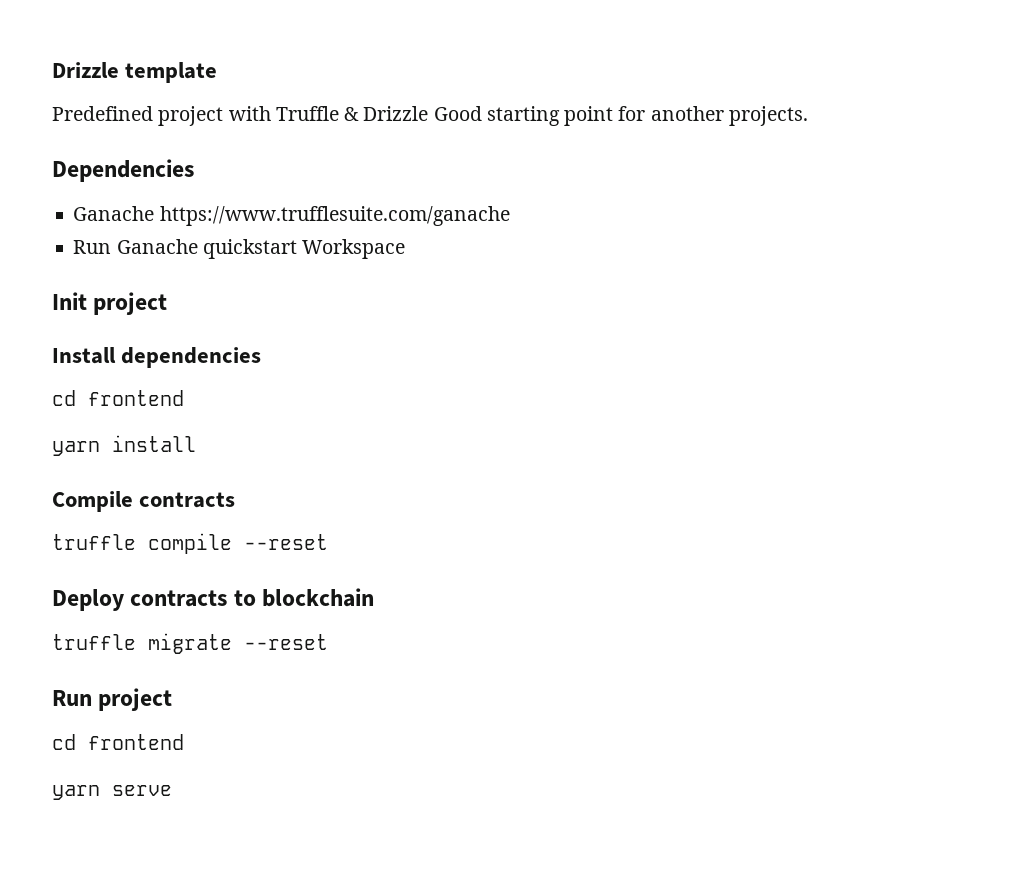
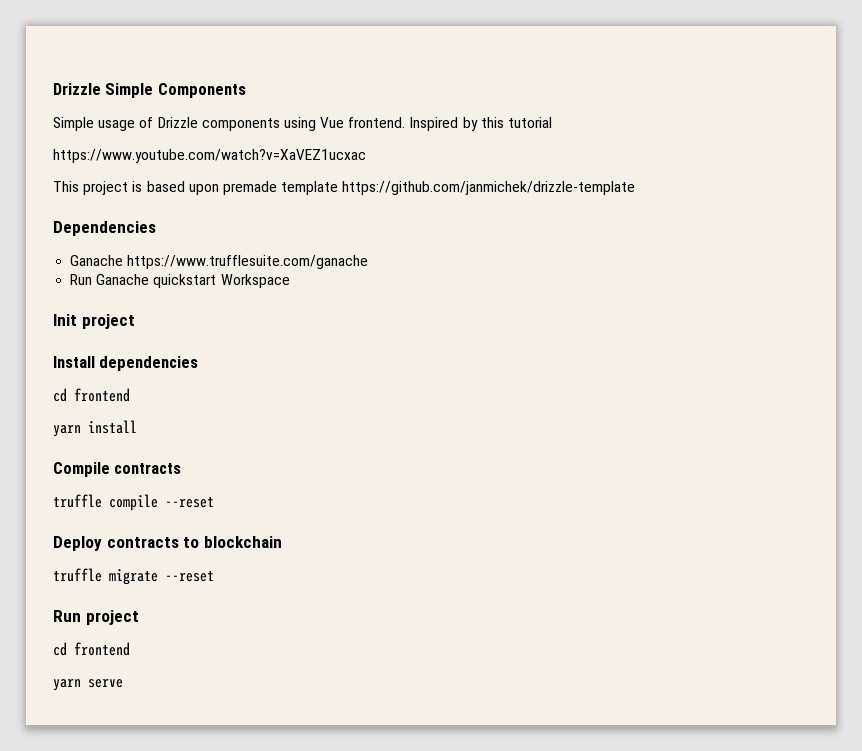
[52,62,218,83] [52,106,808,126] Drizzle template // Predefined project with Truffle & Drizzle Good starting point for another projects. -> [53,83,246,98] [53,117,553,131] [53,149,366,163] [53,181,636,195] Drizzle Simple Components // Simple usage of Drizzle components using Vue frontend. Inspired by this tutorial // https://www.youtube.com/watch?v=XaVEZ1ucxac // This project is based upon premade template https://github.com/janmichek/drizzle-template

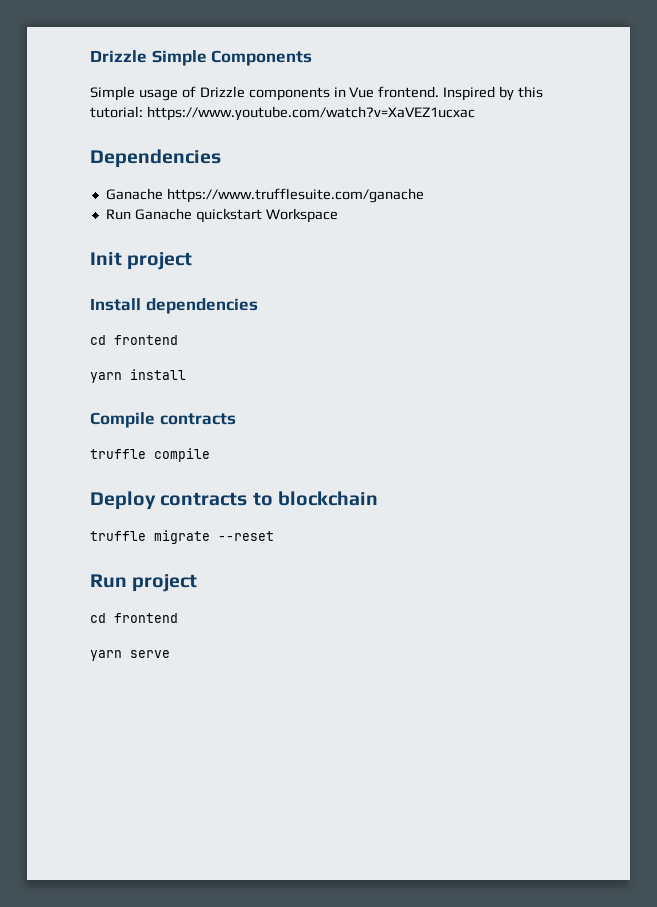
[283,117,316,131] using -> [333,87,346,97] in
[508,117,553,128] tutorial // -> [90,106,143,118] tutorial:
[53,181,636,195] // This project is based upon premade template https://github.com/janmichek/drizzle-template -> (475, 113) none
[165,497,214,508] --reset -> (210, 455) none

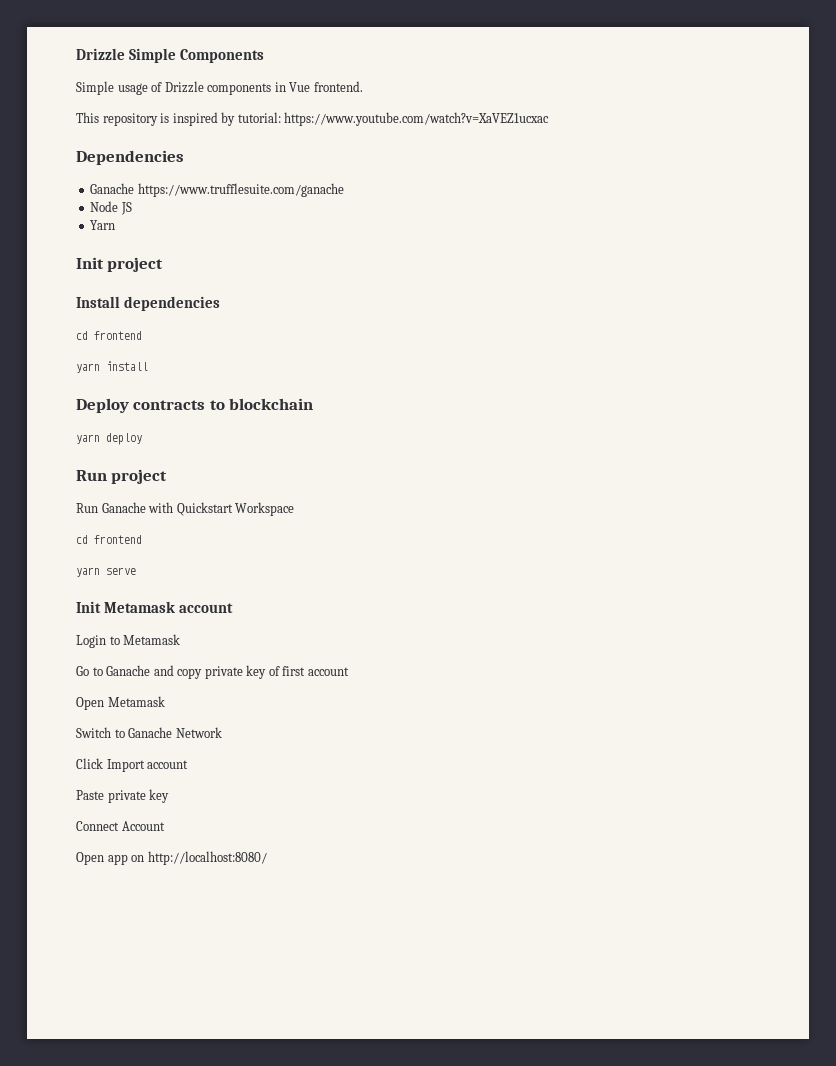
[443,86,544,101] Inspired by this -> [76,112,236,126] // This repository is inspired by
[105,208,338,223] Run Ganache quickstart Workspace -> [90,201,132,215] [90,220,116,230] Node JS // Yarn
[90,412,236,428] [90,448,210,462] // Compile contracts // truffle compile -> (148, 366) none
[90,530,274,544] truffle migrate --reset -> [76,433,142,445] yarn deploy
(198, 583) none -> [76,502,295,516] // Run Ganache with Quickstart Workspace
(170, 654) none -> [76,601,233,613] [76,634,181,648] [76,665,349,679] [76,696,165,710] [76,727,222,738] [76,758,189,772] [76,789,170,803] [76,821,165,831] [76,851,267,865] // Init Metamask account // Login to Metamask // Go to Ganache and copy private key of first account // Open Metamask // Switch to Ganache Network // Click Import account // Paste private key // Connect Account // Open app on http://localhost:8080/

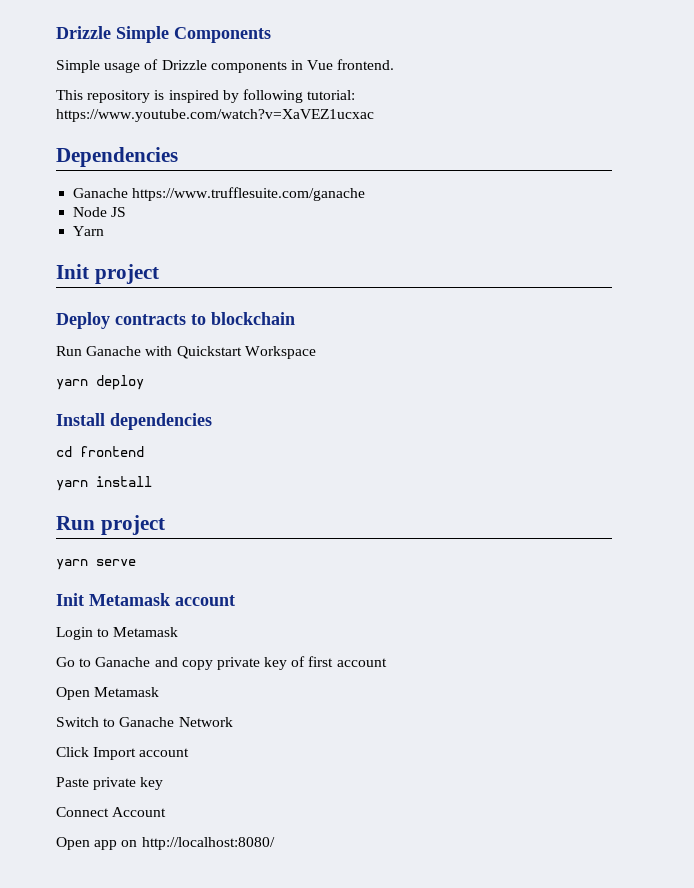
(236, 119) none -> [242,89,303,103] following
(164, 264) none -> [56,312,295,329] [56,346,316,359] [56,375,144,390] // Deploy contracts to blockchain // Run Ganache with Quickstart Workspace // yarn deploy
[76,398,314,413] [76,433,142,445] [76,469,168,484] [76,502,295,516] [76,535,142,544] Deploy contracts to blockchain // yarn deploy // Run project // Run Ganache with Quickstart Workspace // cd frontend -> [56,515,165,535] Run project

